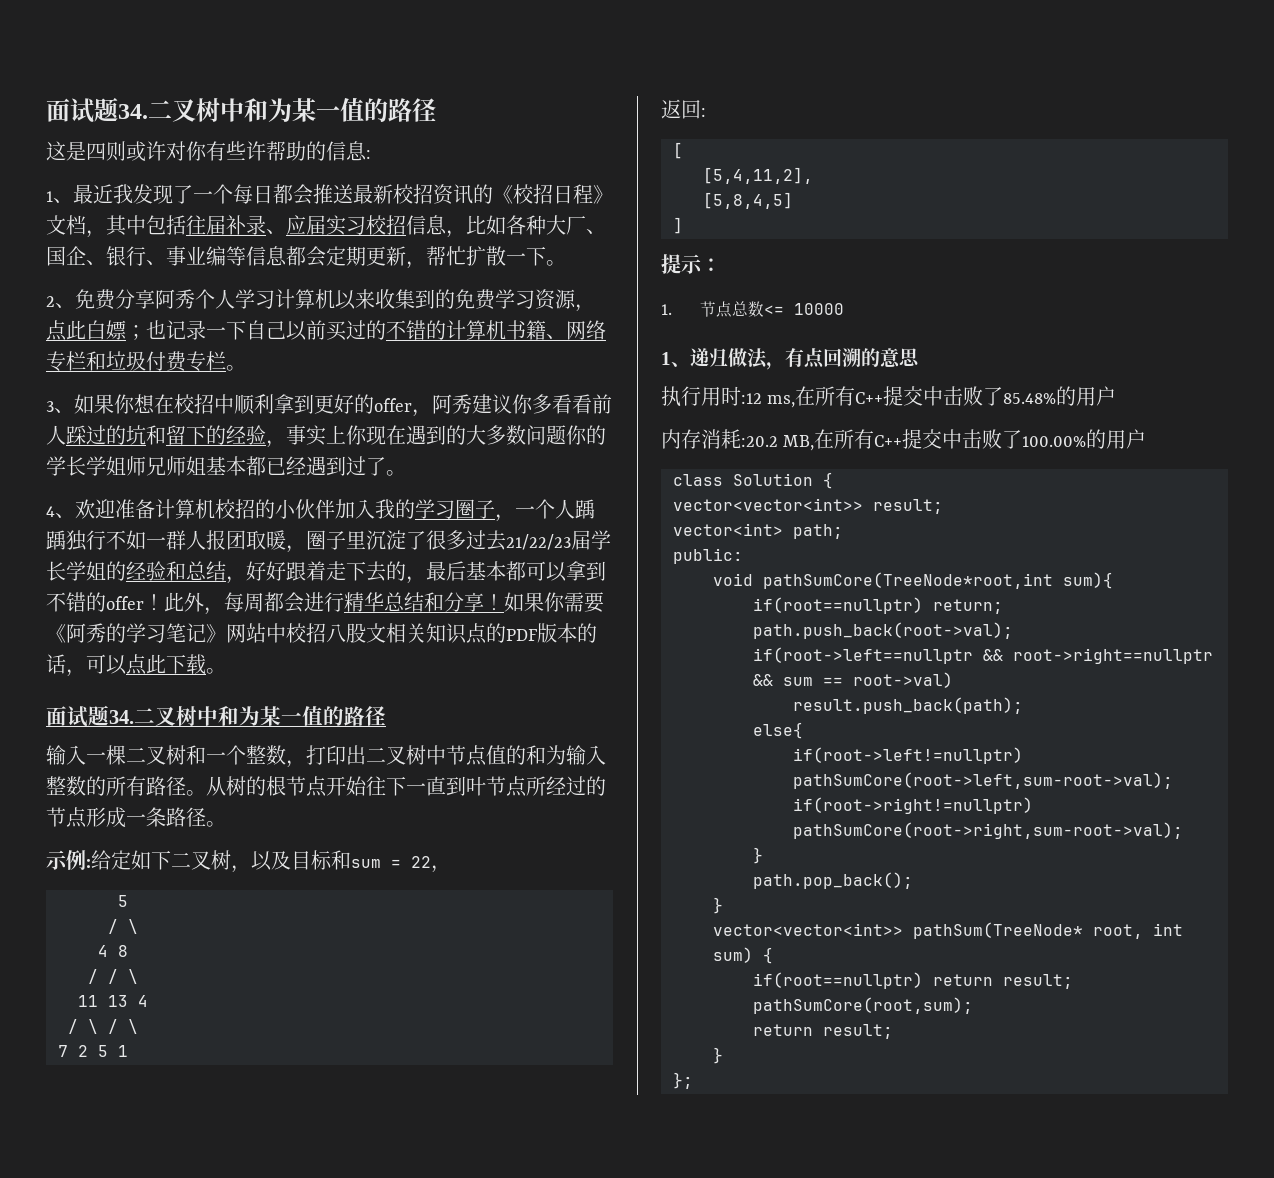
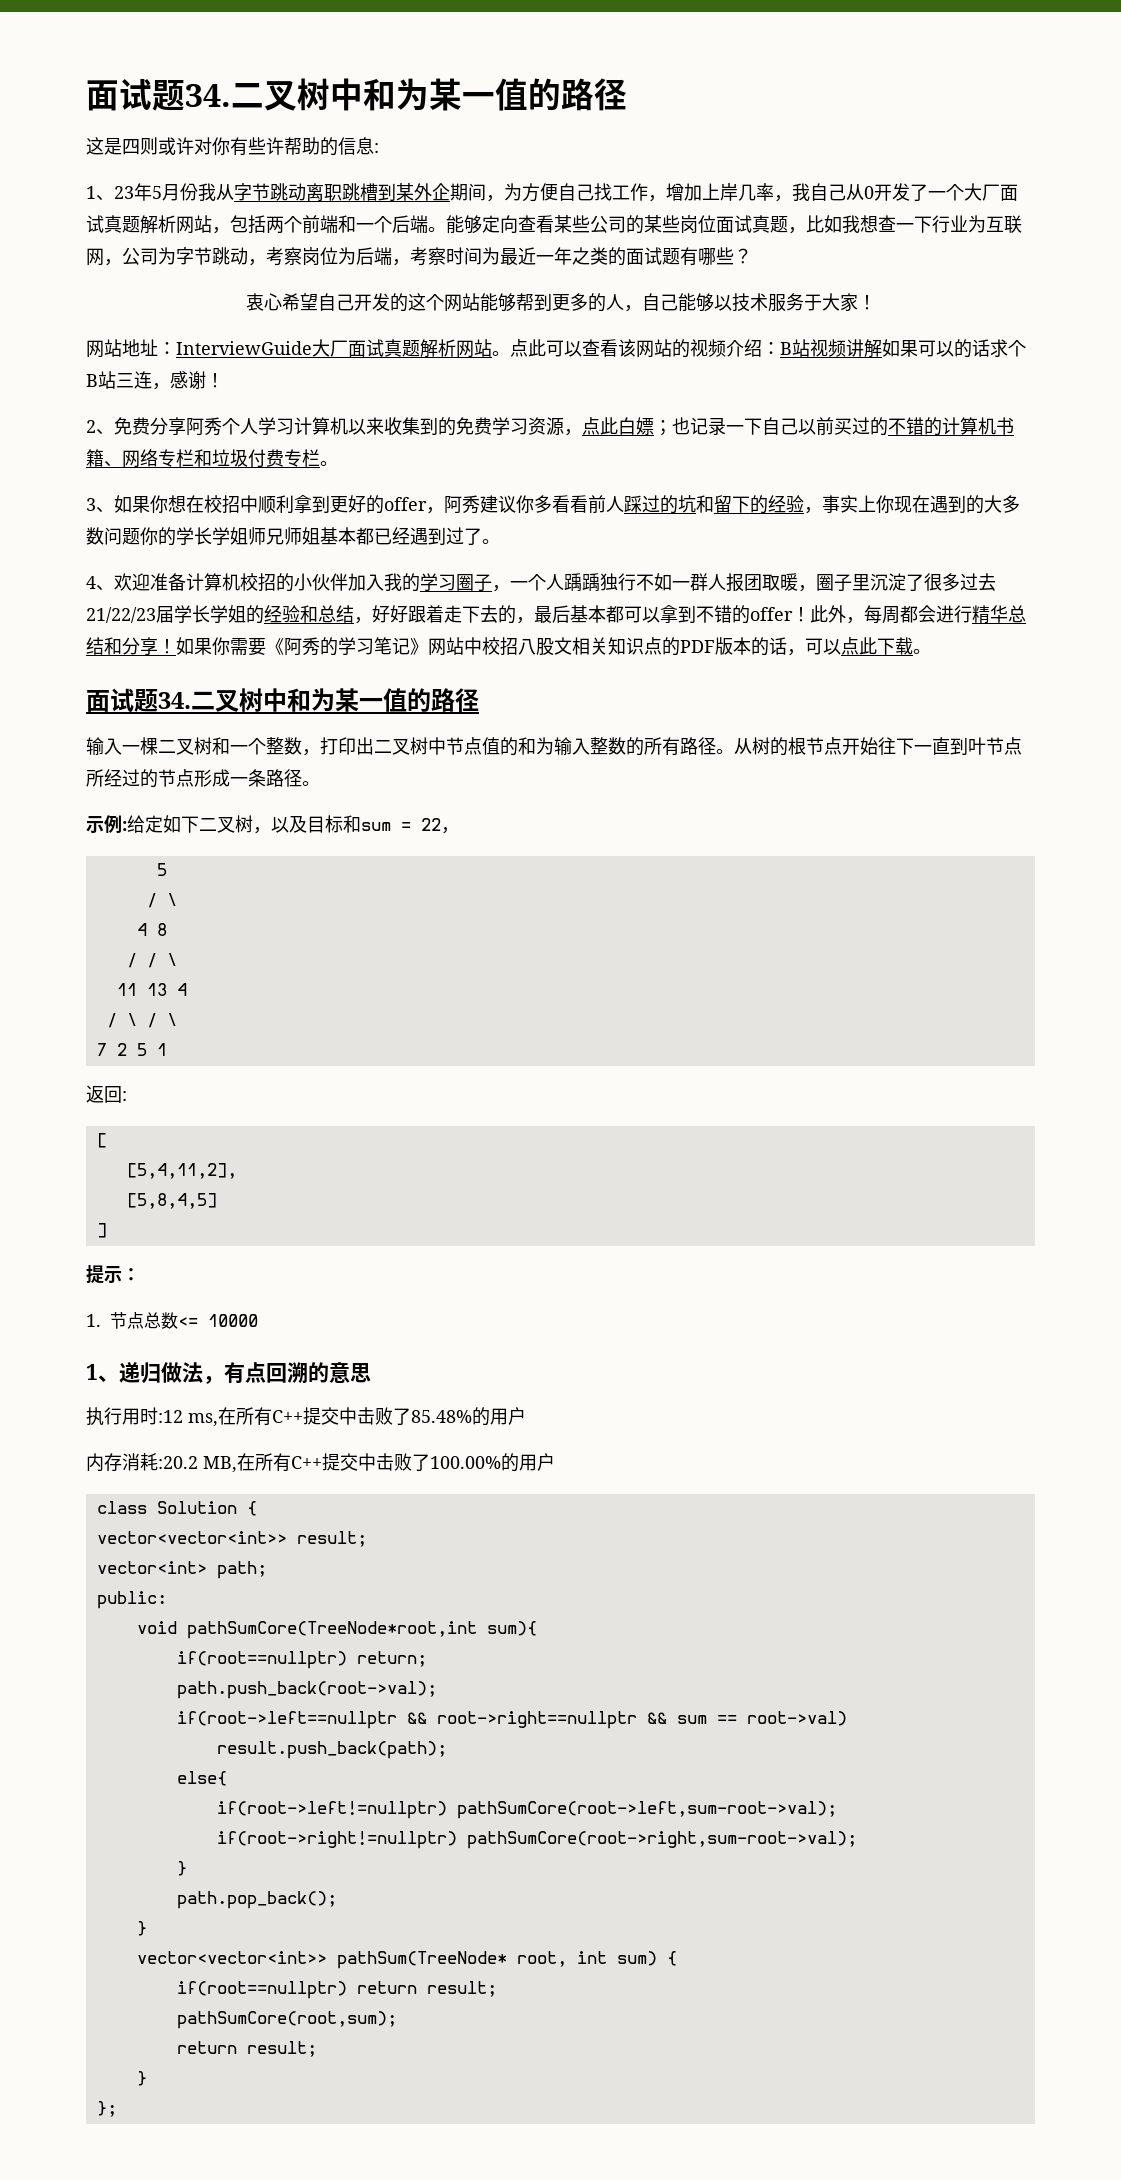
[73,184,613,205] [46,215,606,238] [46,246,566,269] 最近我发现了一个每日都会推送最新校招资讯的《校招日程》文档，其中包括往届补录、应届实习校招信息，比如各种大厂、国企、银行、事业编等信息都会定期更新，帮忙扩散一下。 -> [114,183,1018,202] [86,215,1022,234] [86,247,752,266] [245,293,876,312] [86,339,1026,358] [86,371,224,390] 23年5月份我从字节跳动离职跳槽到某外企期间，为方便自己找工作，增加上岸几率，我自己从0开发了一个大厂面试真题解析网站，包括两个前端和一个后端。能够定向查看某些公司的某些岗位面试真题，比如我想查一下行业为互联网，公司为字节跳动，考察岗位为后端，考察时间为最近一年之类的面试题有哪些？ // 衷心希望自己开发的这个网站能够帮到更多的人，自己能够以技术服务于大家！ // 网站地址：InterviewGuide大厂面试真题解析网站。点此可以查看该网站的视频介绍：B站视频讲解如果可以的话求个B站三连，感谢！

